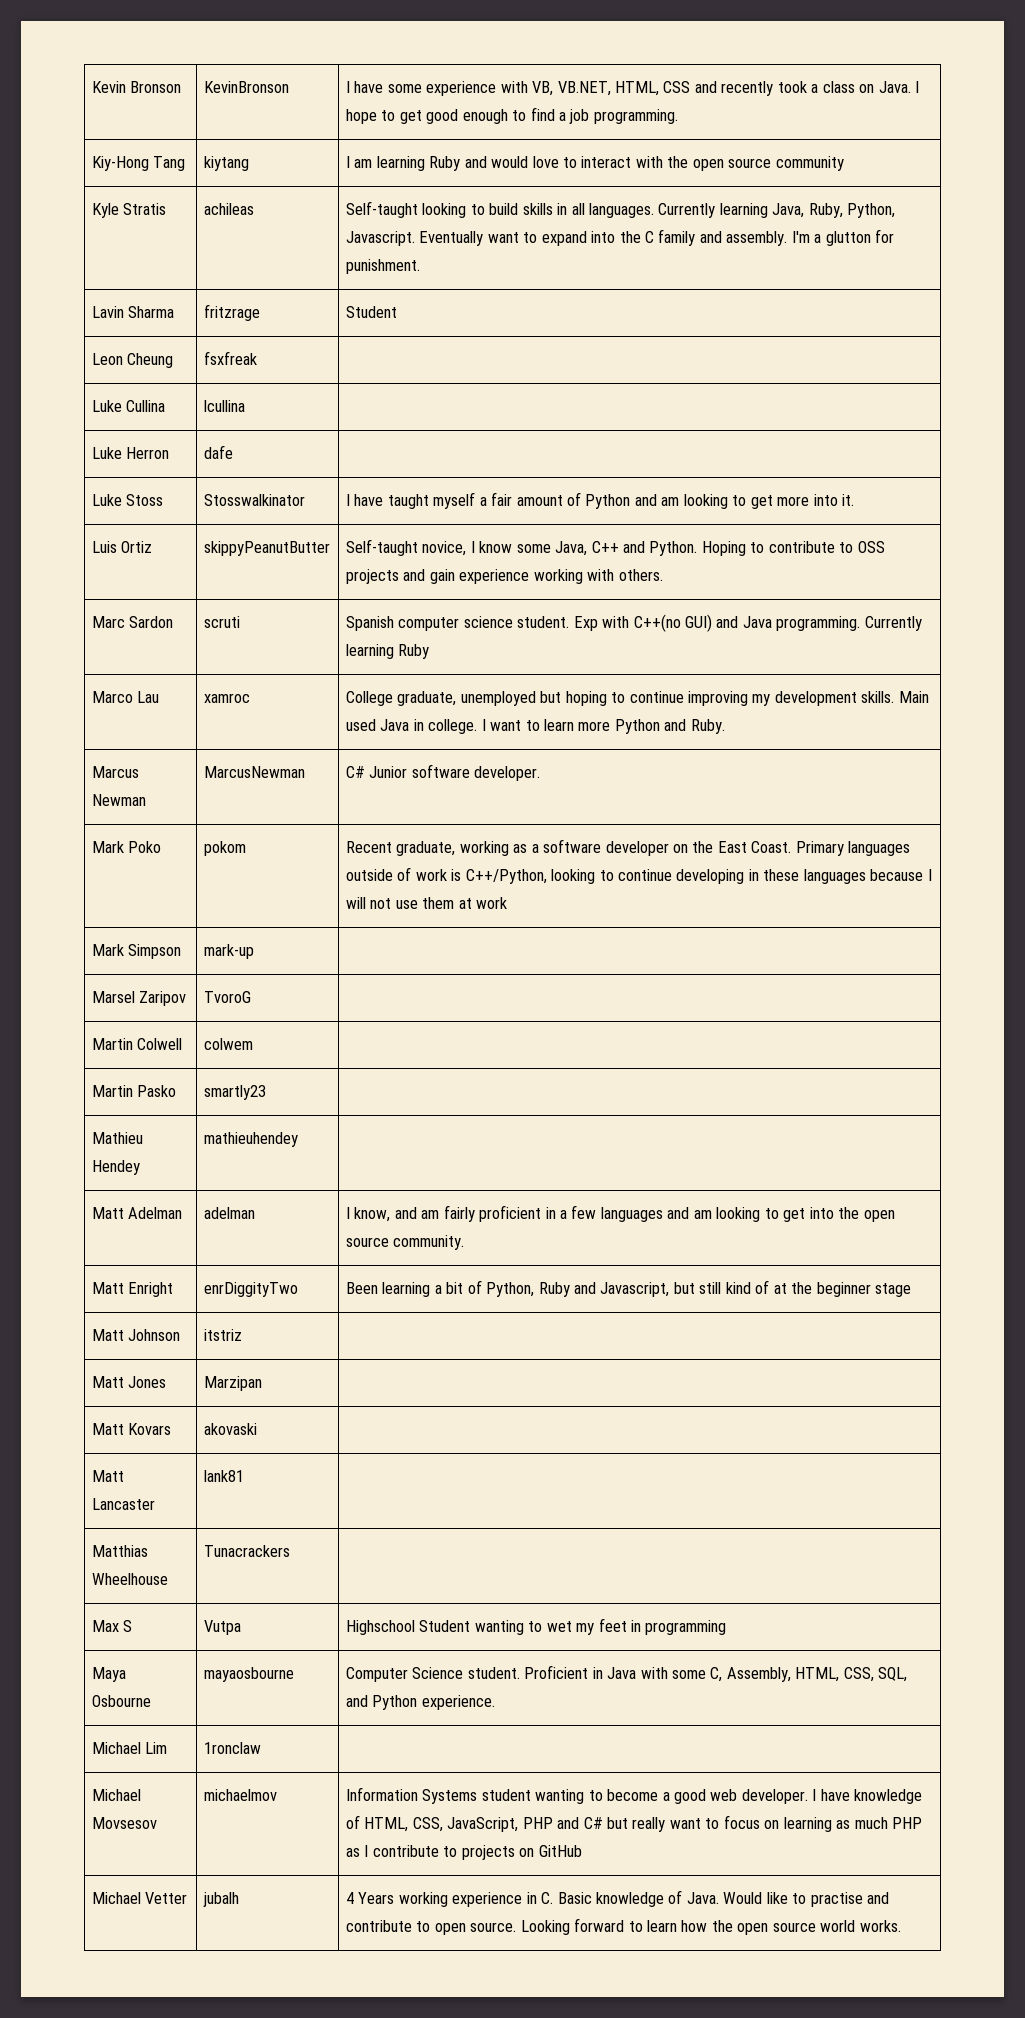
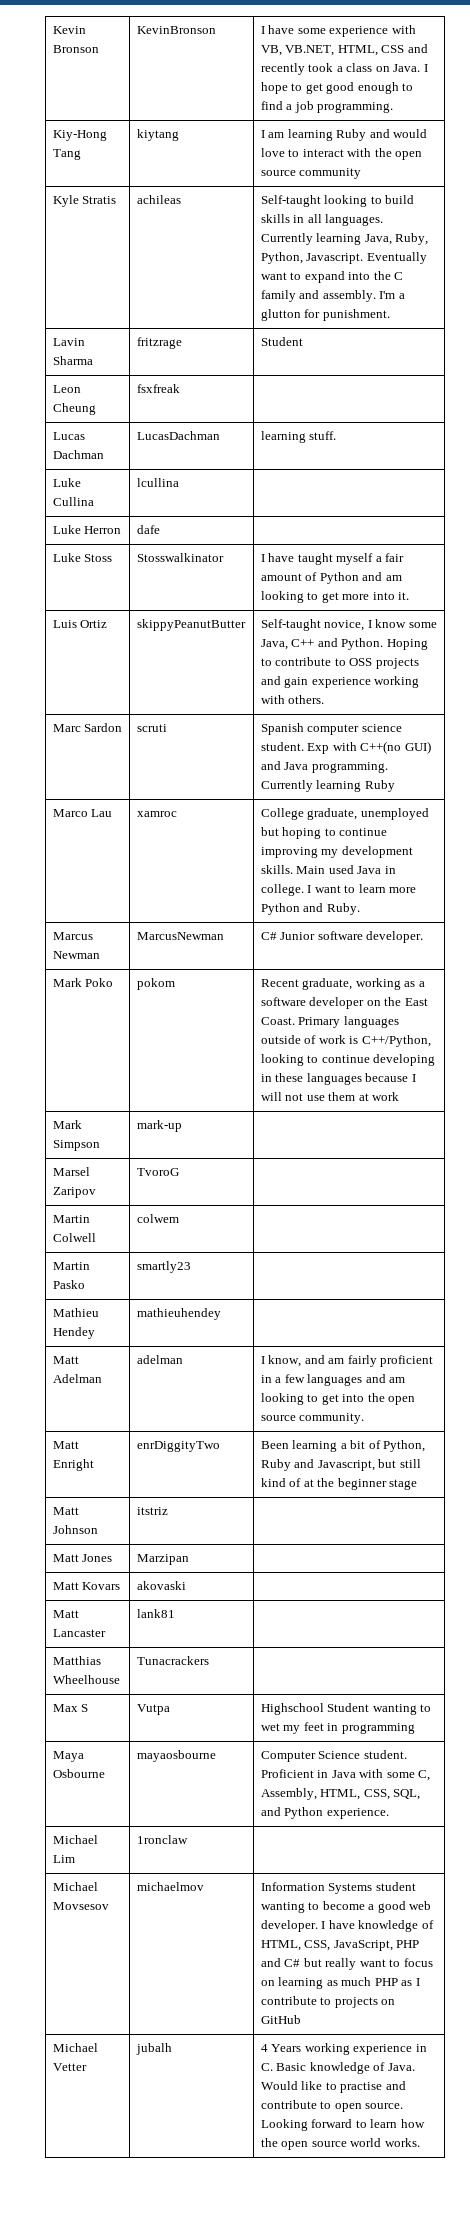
(257, 358) none -> [52,432,85,440] [52,450,104,459] [136,431,220,440] [260,431,337,443] // Lucas Dachman | LucasDachman | learning stuff.

